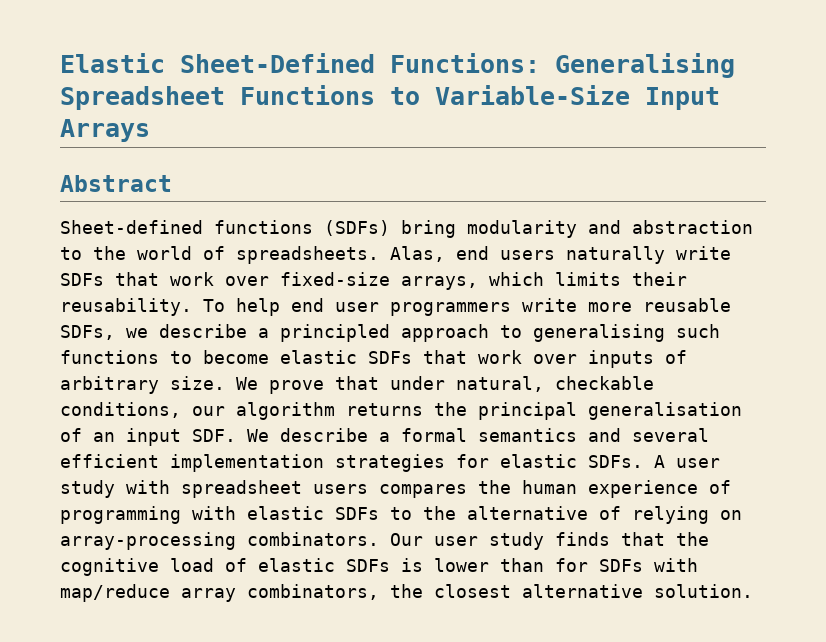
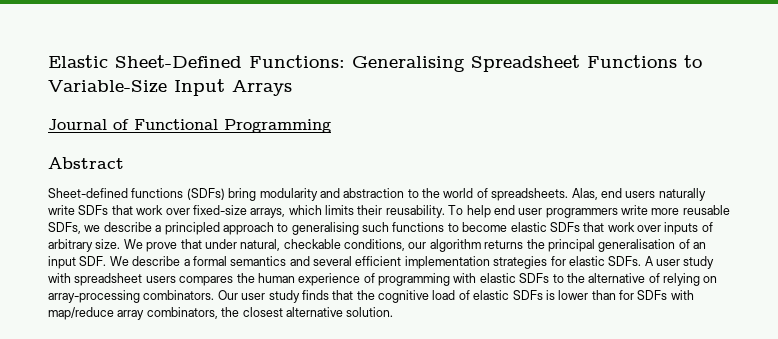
(150, 130) none -> [48,119,331,133] // Journal of Functional Programming

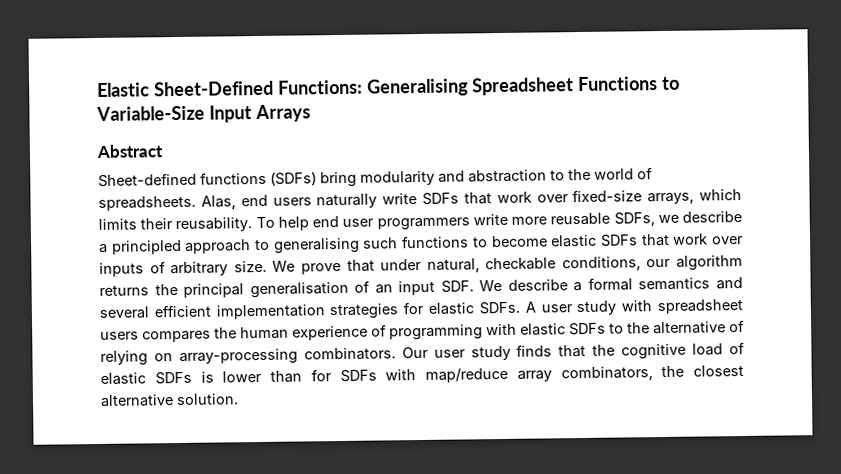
[48,119,331,133] // Journal of Functional Programming -> (311, 113) none

